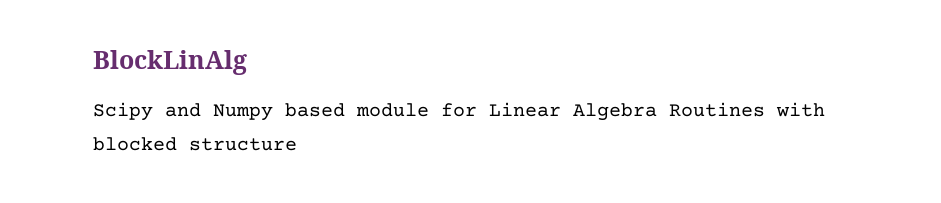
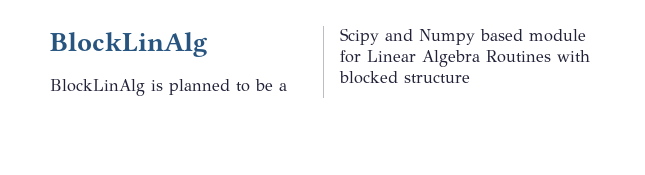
(247, 62) none -> [50,79,287,96] BlockLinAlg is planned to be a

